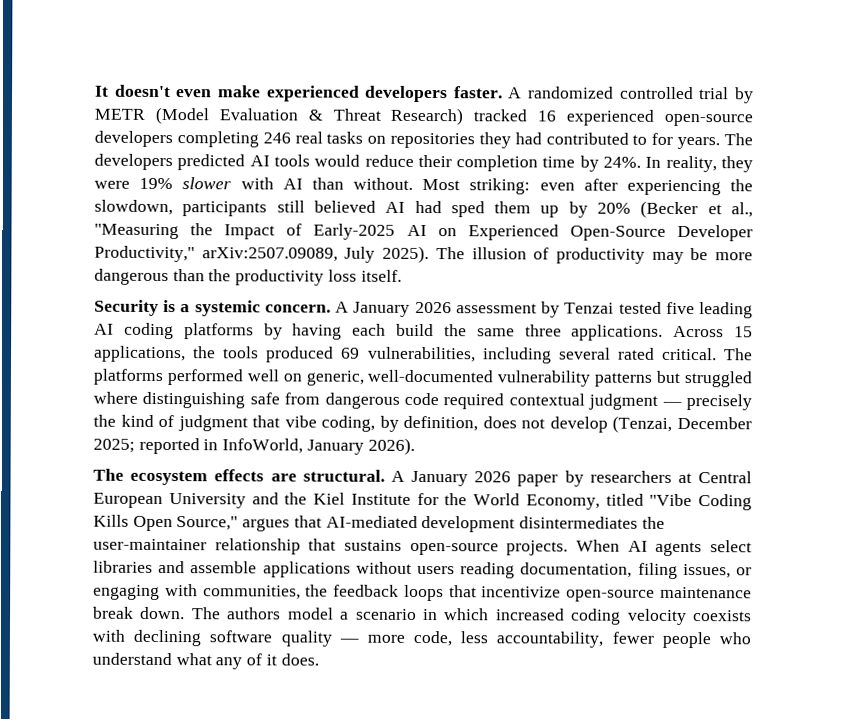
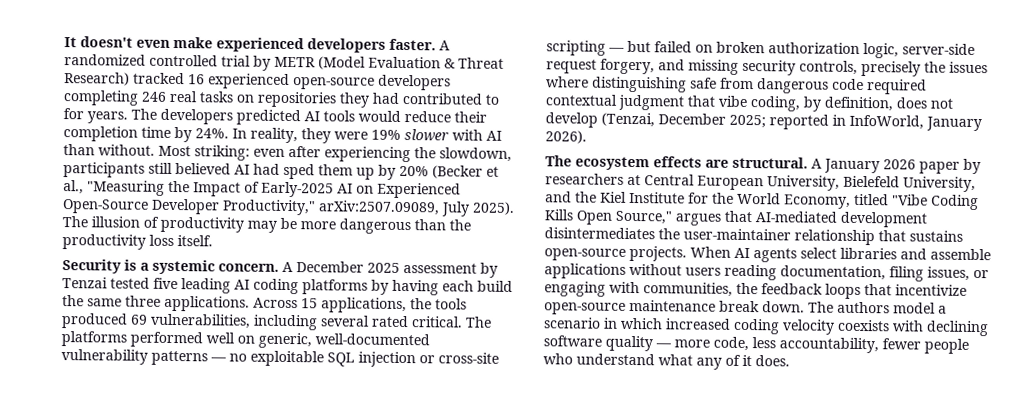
[353,301,452,317] January 2026 -> [296,261,400,273] December 2025
[656,370,753,388] but struggled -> [210,350,499,368] [546,40,975,59] [546,58,988,77] — no exploitable SQL injection or cross-site scripting — but failed on broken authorization logic, server-side request forgery, and missing security controls, precisely the issues
[661,394,752,411] [93,414,248,432] — precisely the kind of judgment -> (685, 102) none
[168,493,246,509] University -> [767,175,976,192] University, Bielefeld University,

